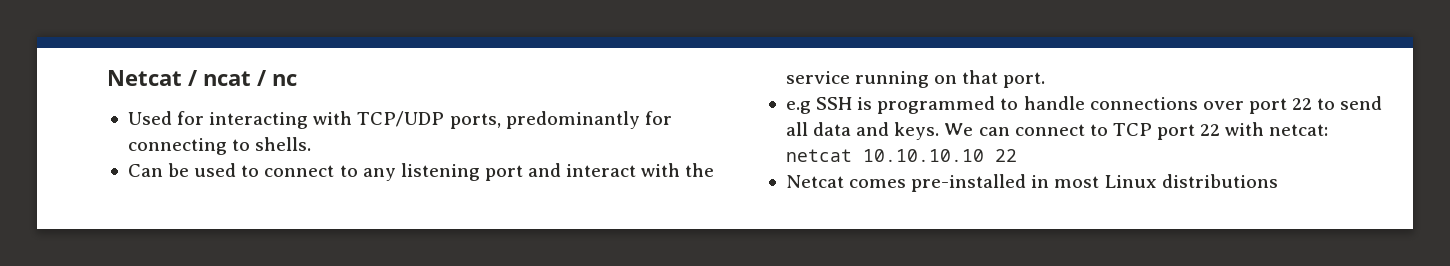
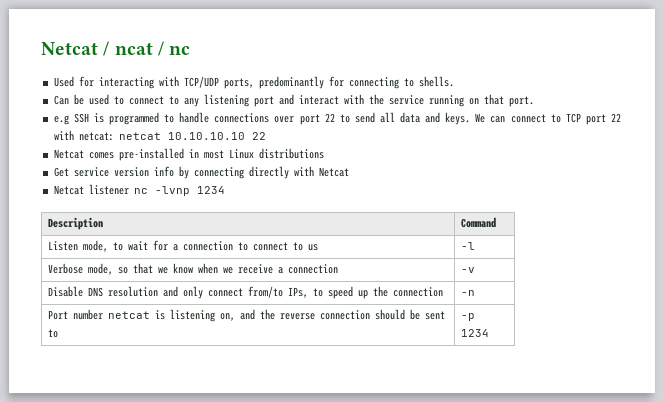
(1278, 181) none -> [53,166,349,179] [53,184,225,196] [47,217,103,230] [460,217,496,228] [47,240,318,252] [460,242,475,250] [47,263,338,275] [460,267,475,273] [47,286,443,299] [460,290,475,296] [47,309,445,322] [47,329,58,338] [460,313,475,321] [460,329,489,337] // Get service version info by connecting directly with Netcat // Netcat listener nc -lvnp 1234 // Description | Command // Listen mode, to wait for a connection to connect to us | -l // Verbose mode, so that we know when we receive a connection | -v // Disable DNS resolution and only connect from/to IPs, to speed up the connection | -n // Port number netcat is listening on, and the reverse connection should be sent to | -p 1234

